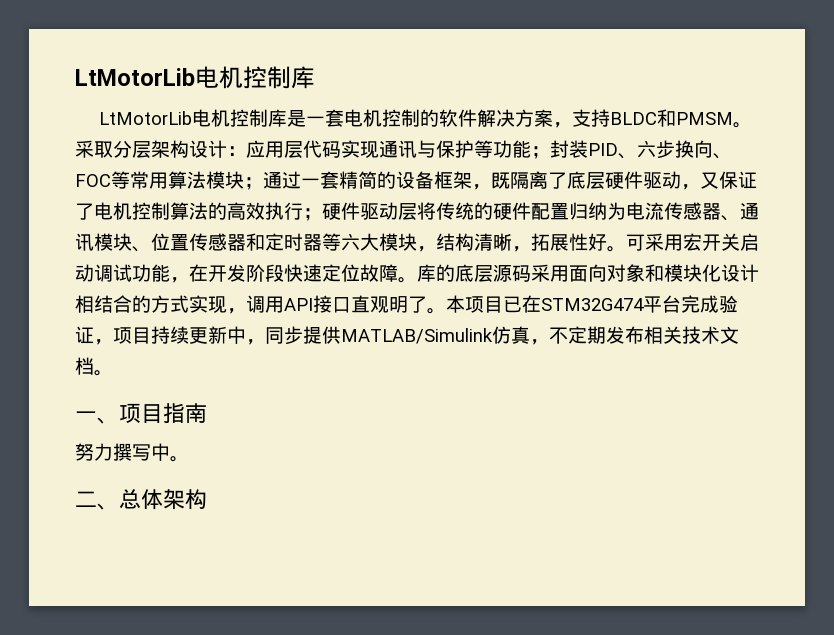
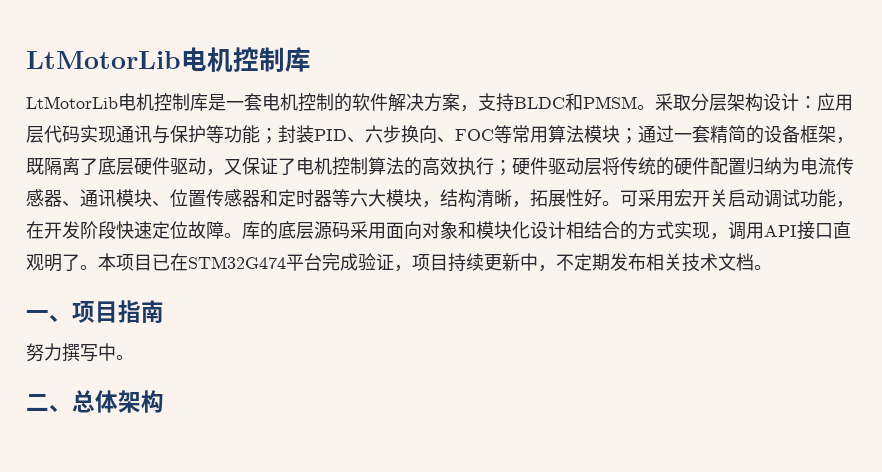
[265,326,549,345] 同步提供MATLAB/Simulink仿真， -> (556, 268) none

